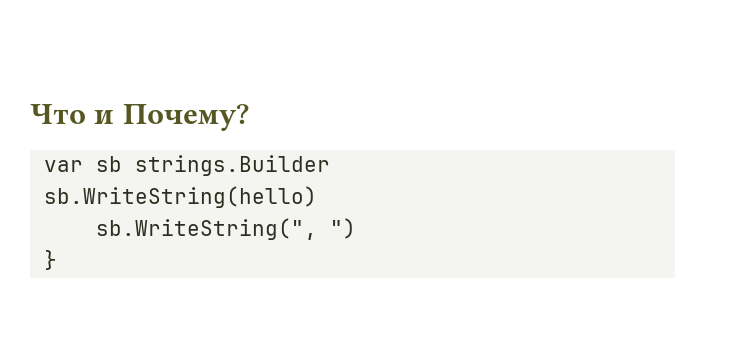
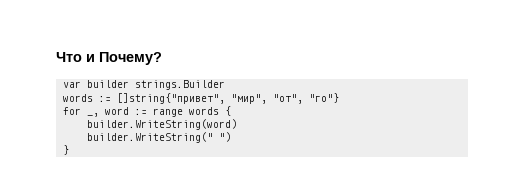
[95,156,122,172] sb -> [86,80,129,88] builder
[43,186,317,208] [95,218,317,240] sb.WriteString(hello) // sb.WriteString(", -> [62,93,339,104] [62,106,231,117] [86,119,237,130] [86,132,213,143] words := []string{"привет", "мир", "от", "го"} // for _, word := range words { // builder.WriteString(word) // builder.WriteString("

